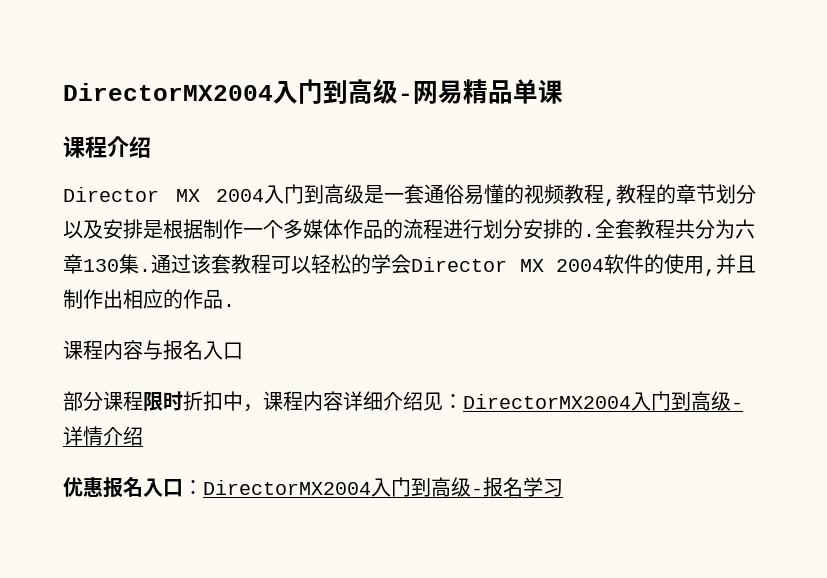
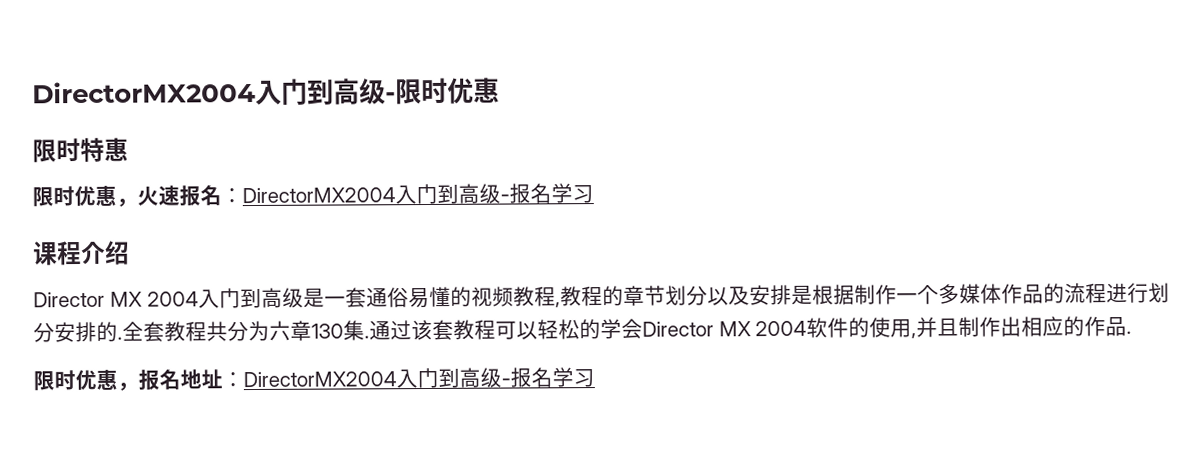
[63,79,563,104] DirectorMX2004入门到高级-网易精品单课 -> [32,77,500,105] [32,137,129,163] [32,183,594,207] DirectorMX2004入门到高级-限时优惠 // 限时特惠 // 限时优惠，火速报名：DirectorMX2004入门到高级-报名学习
[63,340,243,360] [63,391,743,412] [63,426,143,446] [63,477,183,498] 课程内容与报名入口 // 部分课程限时折扣中，课程内容详细介绍见：DirectorMX2004入门到高级-详情介绍 // 优惠报名入口 -> [33,369,223,391] 限时优惠，报名地址

